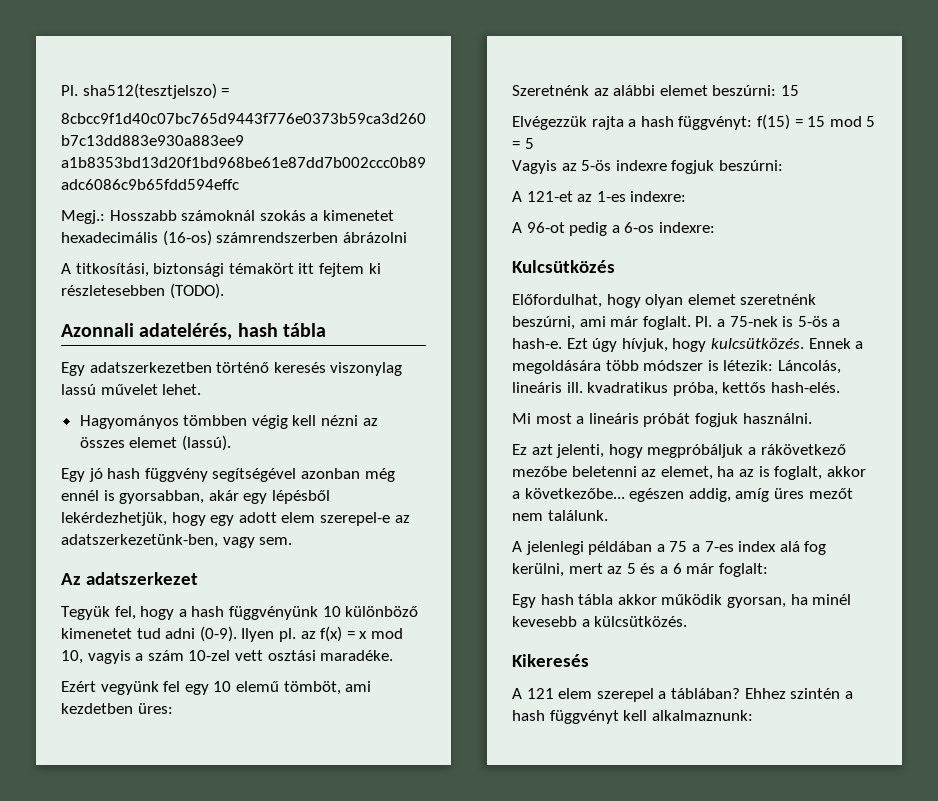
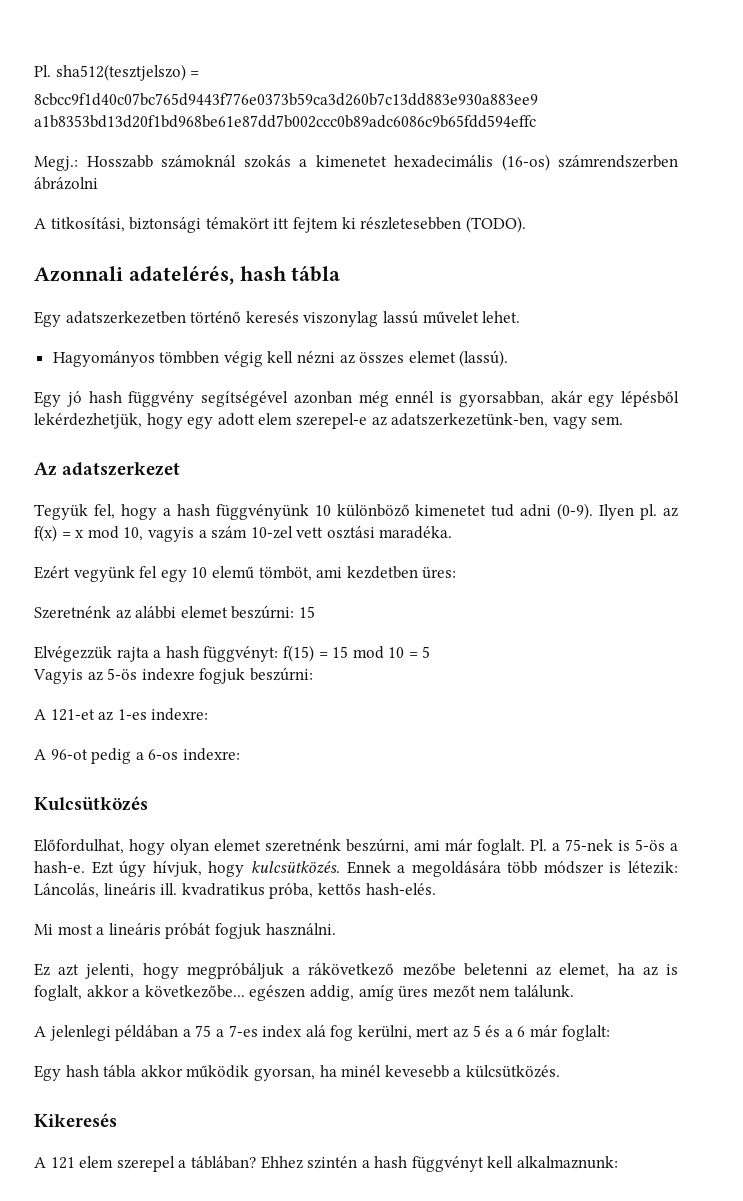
[320,650,394,661] maradéke. -> [379,526,453,539] maradéka.
[866,116,876,127] 5 -> [388,647,405,658] 10

